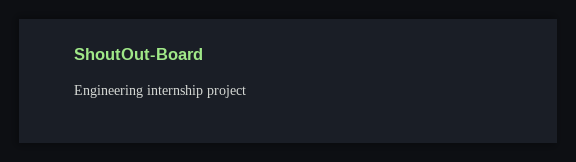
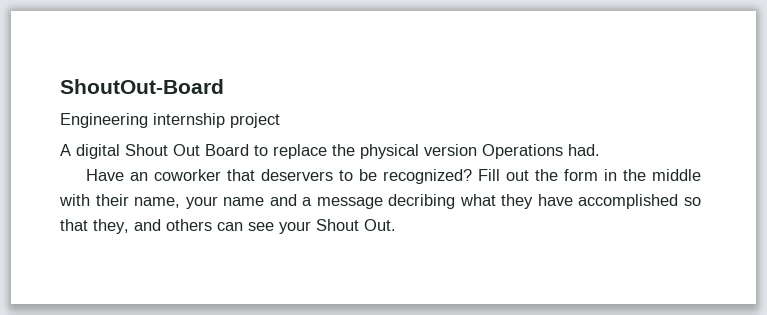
(246, 91) none -> [60,144,600,159] [86,169,702,184] [59,194,701,209] [60,219,396,234] // A digital Shout Out Board to replace the physical version Operations had. // Have an coworker that deservers to be recognized? Fill out the form in the middle with their name, your name and a message decribing what they have accomplished so that they, and others can see your Shout Out.

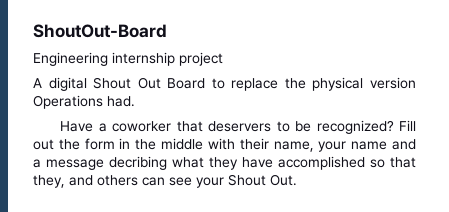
[130,172,149,181] an -> [98,123,107,132] a

